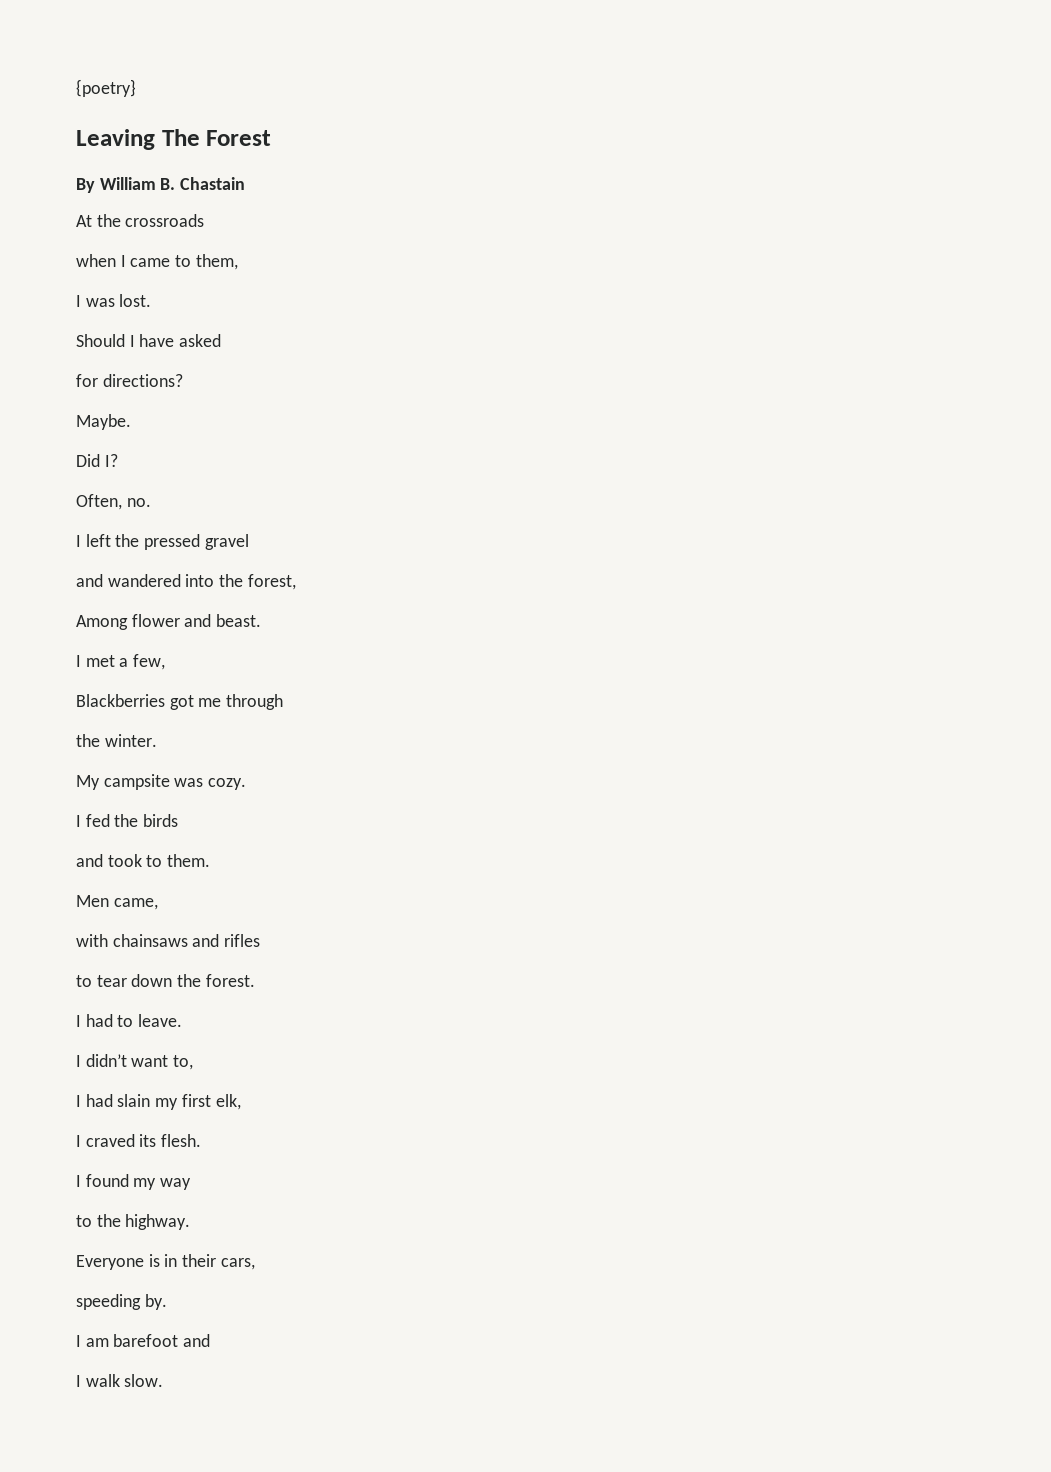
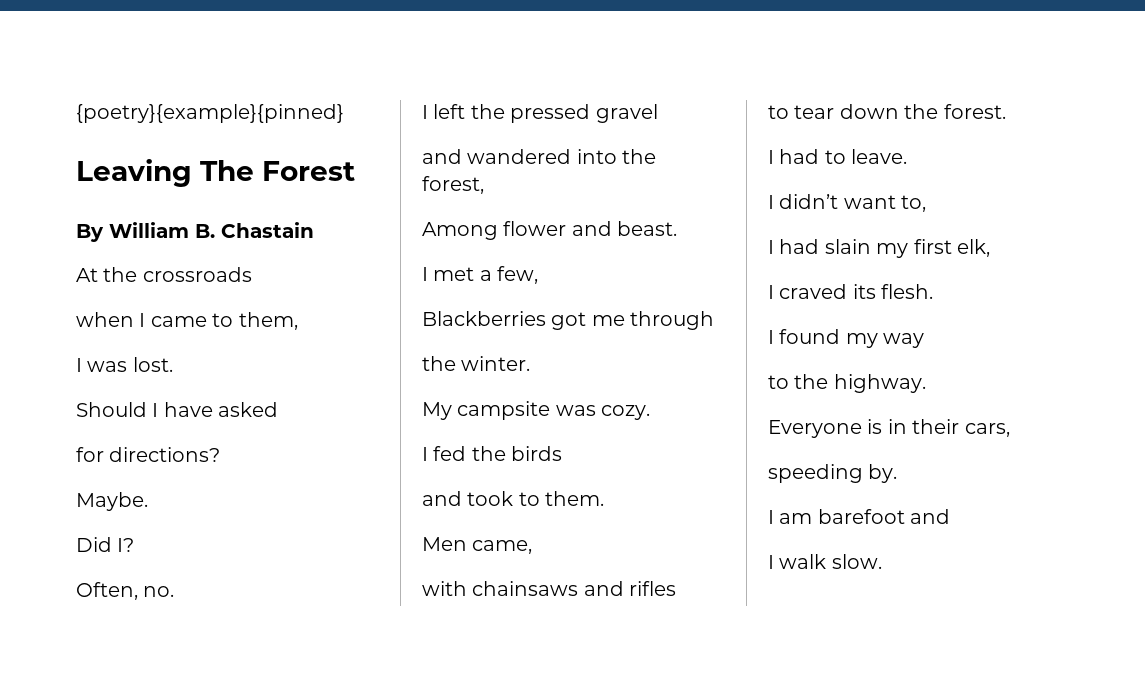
[76,79,136,97] {poetry} -> [76,104,344,123] {poetry}{example}{pinned}

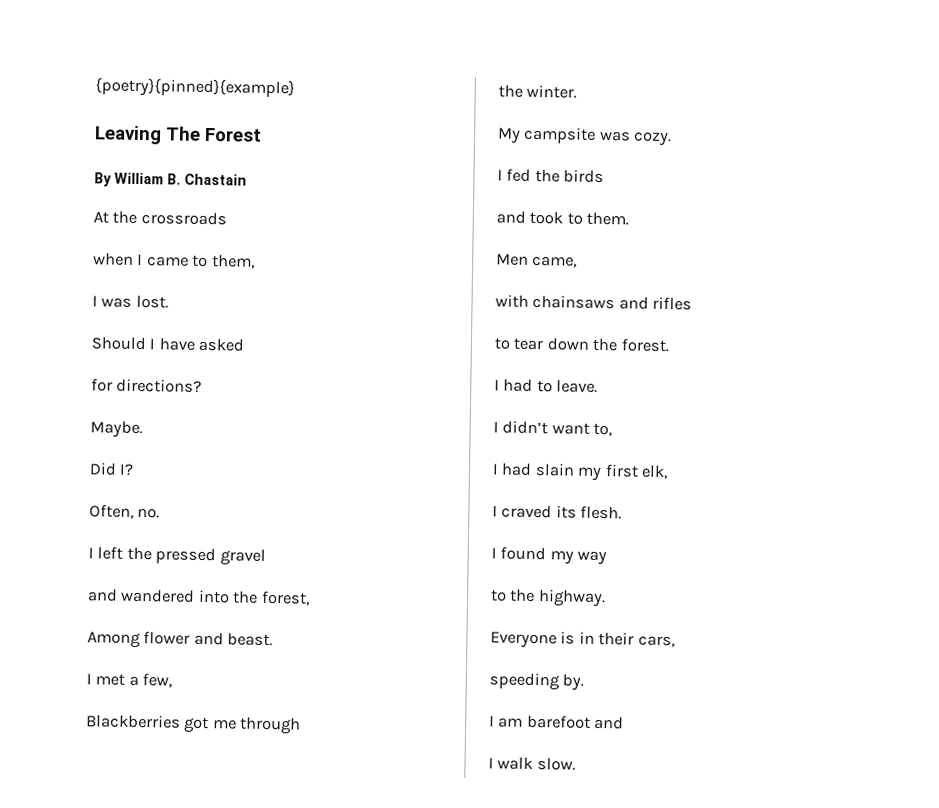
[76,104,344,123] {poetry}{example}{pinned} -> [95,77,295,99] {poetry}{pinned}{example}

